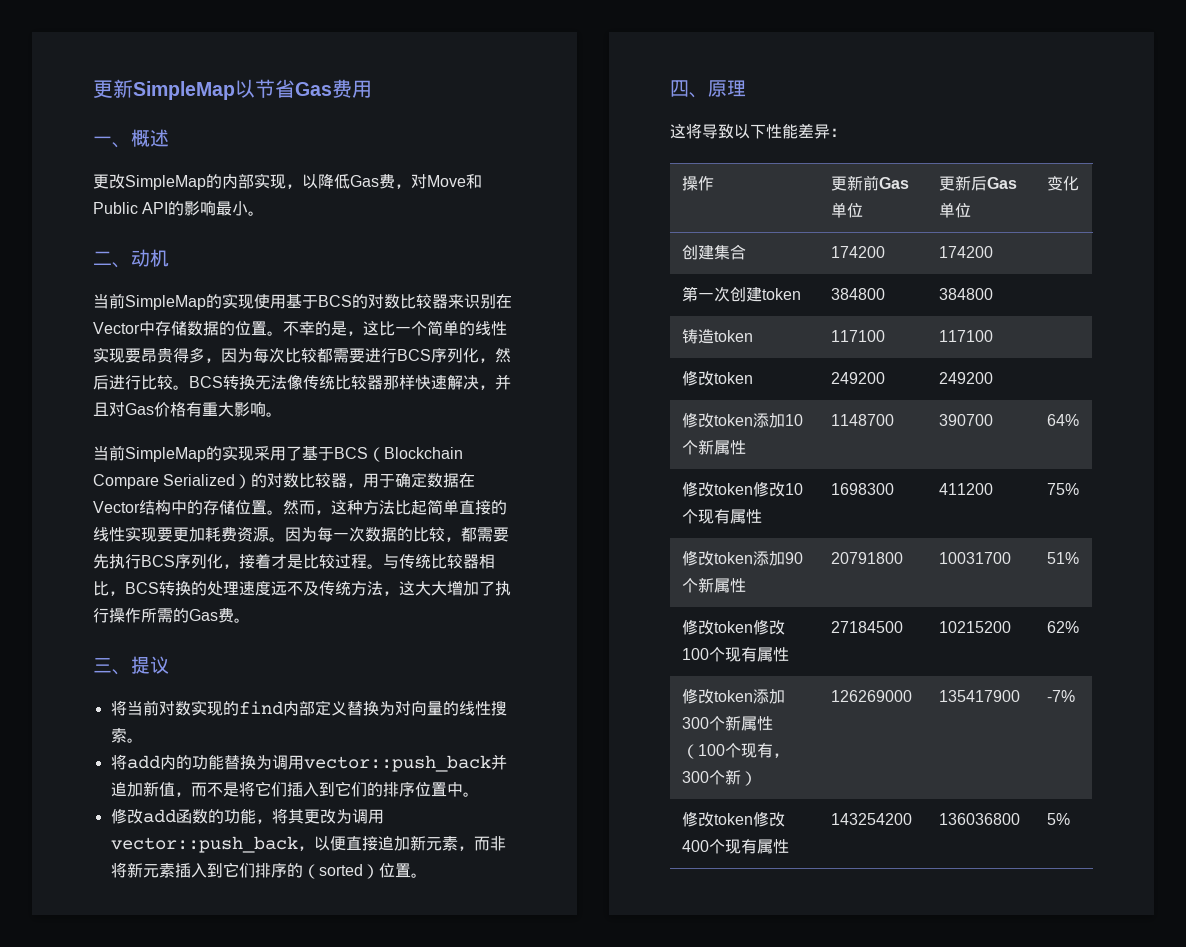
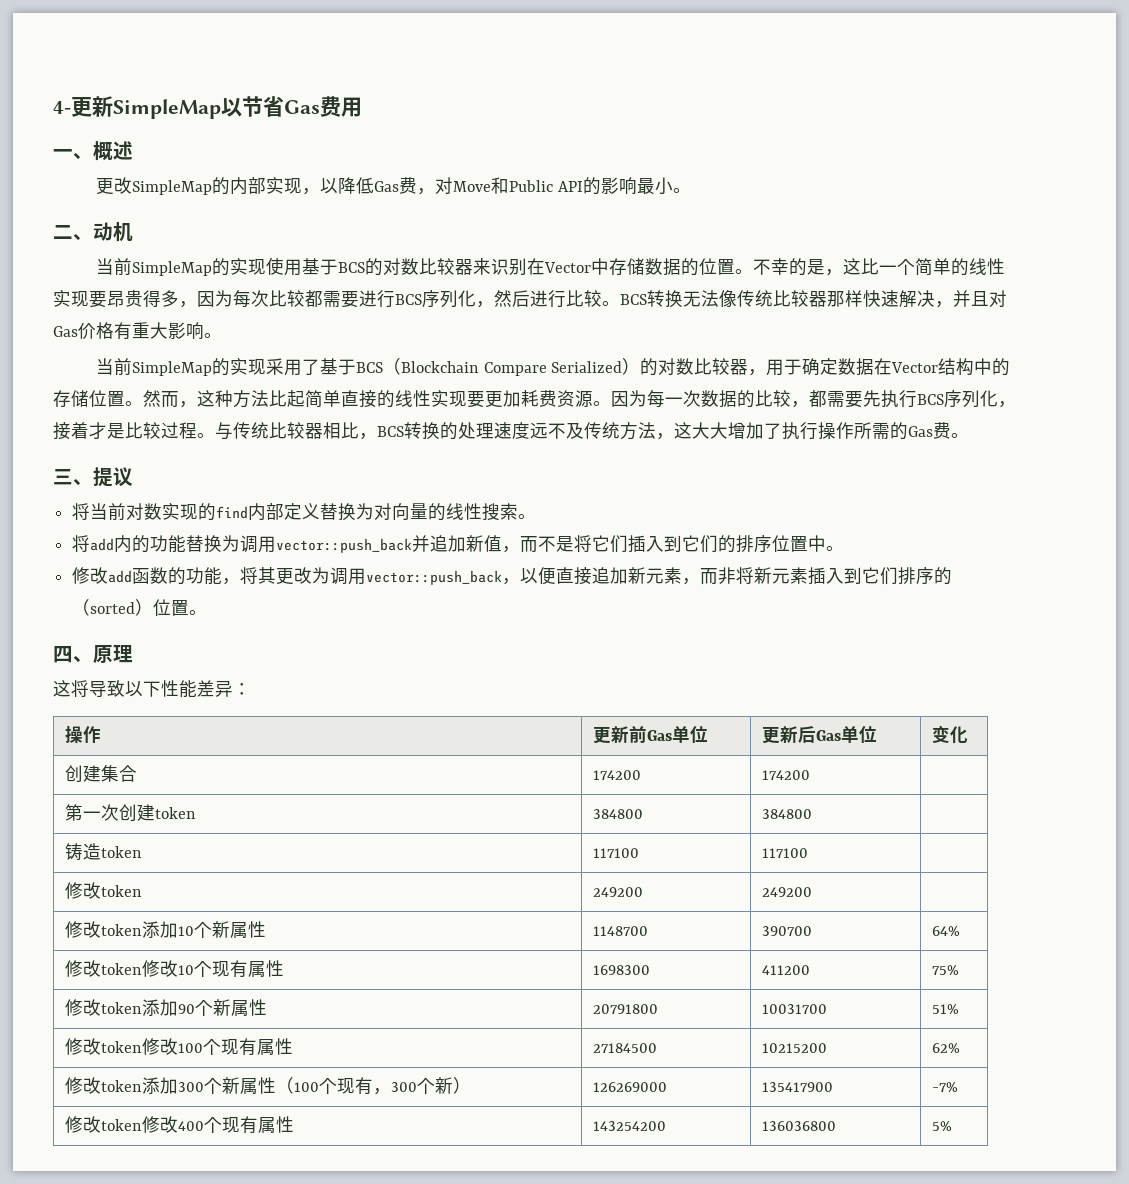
(93, 89) none -> [53,101,71,114] 4-

